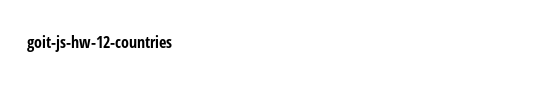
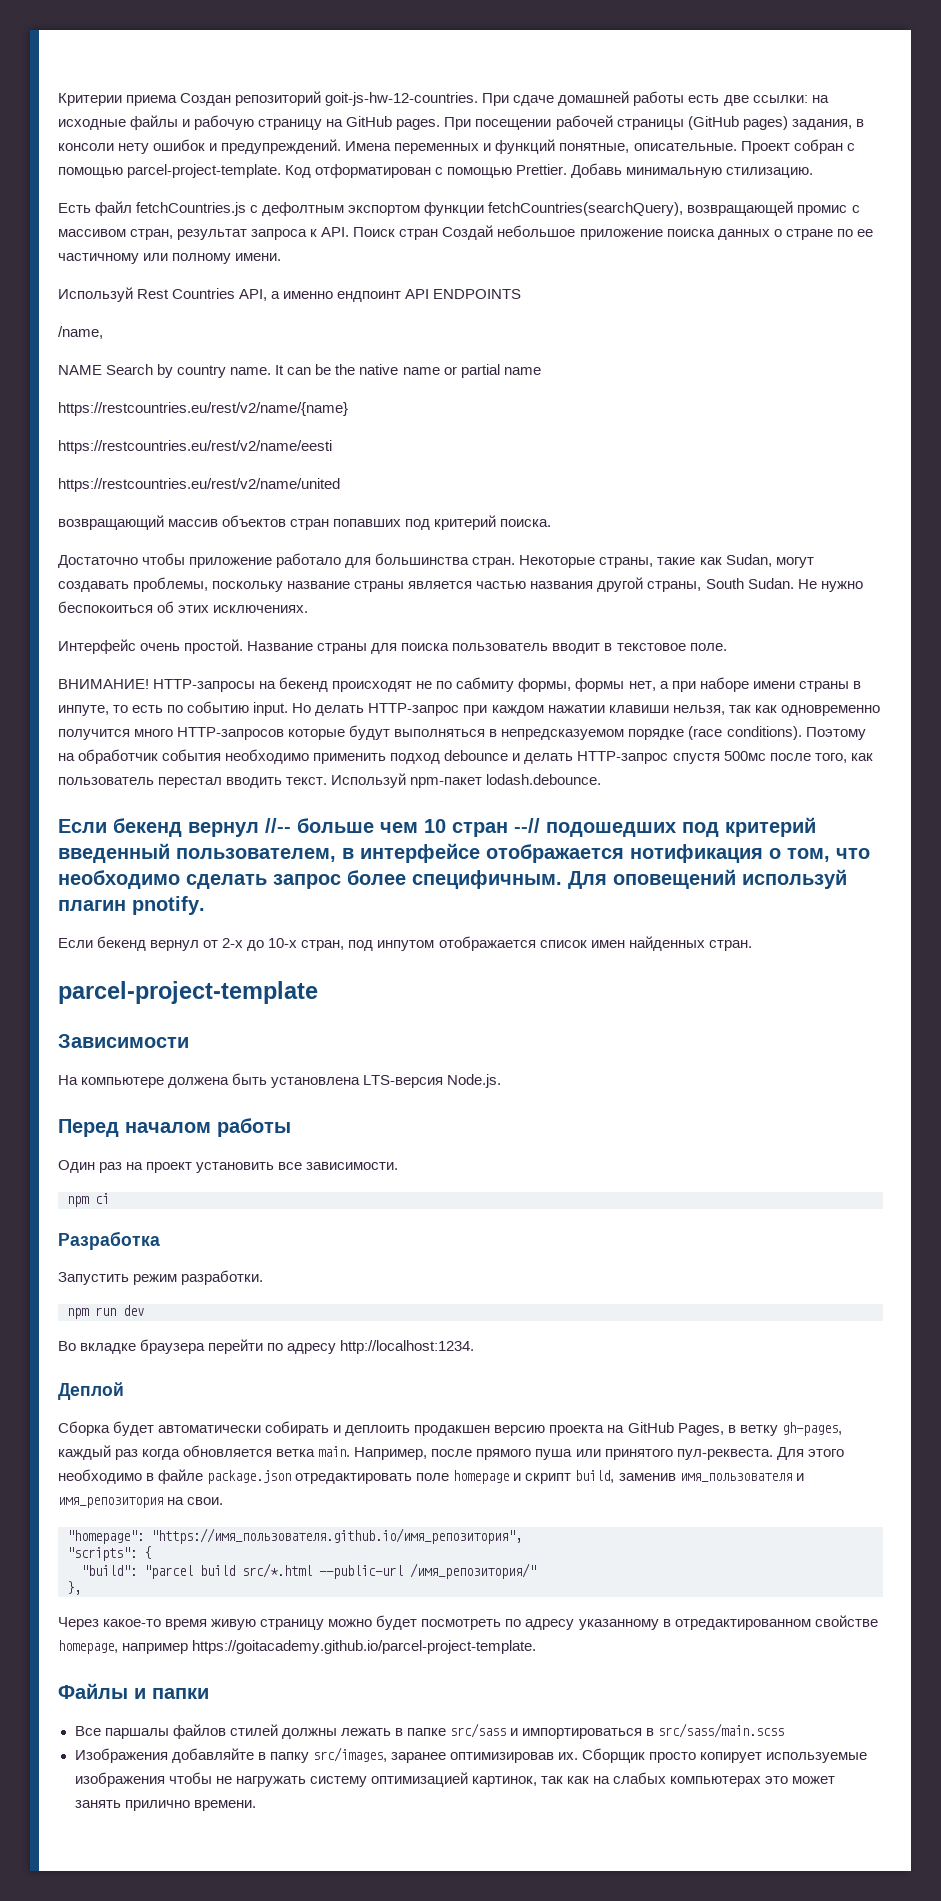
[27,35,172,52] goit-js-hw-12-countries -> [58,91,829,106] [58,115,864,130] [58,139,855,154] [58,163,814,178] [58,201,860,216] [58,225,873,240] [58,253,282,264] [58,287,522,302] [58,326,103,339] [58,364,541,378] [58,402,348,416] [58,440,332,454] [58,478,340,492] [58,515,552,530] [58,553,814,568] [58,577,863,592] [58,601,309,613] [58,639,727,654] [58,677,861,692] [58,701,880,716] [58,725,866,740] [58,749,873,764] [58,773,602,788] [58,817,816,837] [58,843,870,863] [58,869,847,889] [58,896,205,915] [58,936,752,951] [58,981,318,1004] [58,1034,189,1048] [58,1073,502,1088] [58,1118,291,1137] [58,1160,399,1173] [67,1193,109,1207] [58,1231,160,1250] [58,1270,264,1285] [67,1305,144,1319] [58,1339,475,1354] [58,1382,124,1400] [58,1421,842,1436] [58,1445,844,1460] [58,1469,804,1484] [58,1497,224,1508] [67,1528,522,1544] [67,1546,151,1561] [81,1563,536,1579] [67,1581,81,1595] [58,1615,878,1630] [58,1640,537,1654] [58,1683,209,1699] [74,1723,785,1739] [74,1747,868,1763] [74,1772,836,1787] [74,1800,256,1811] Критерии приема Создан репозиторий goit-js-hw-12-countries. При сдаче домашней работы есть две ссылки: на исходные файлы и рабочую страницу на GitHub pages. При посещении рабочей страницы (GitHub pages) задания, в консоли нету ошибок и предупреждений. Имена переменных и функций понятные, описательные. Проект собран с помощью parcel-project-template. Код отформатирован с помощью Prettier. Добавь минимальную стилизацию. // Есть файл fetchCountries.js с дефолтным экспортом функции fetchCountries(searchQuery), возвращающей промис с массивом стран, результат запроса к API. Поиск стран Создай небольшое приложение поиска данных о стране по ее частичному или полному имени. // Используй Rest Countries API, а именно ендпоинт API ENDPOINTS // /name, // NAME Search by country name. It can be the native name or partial name // https://restcountries.eu/rest/v2/name/{name} // https://restcountries.eu/rest/v2/name/eesti // https://restcountries.eu/rest/v2/name/united // возвращающий массив объектов стран попавших под критерий поиска. // Достаточно чтобы приложение работало для большинства стран. Некоторые страны, такие как Sudan, могут создавать проблемы, поскольку название страны является частью названия другой страны, South Sudan. Не нужно беспокоиться об этих исключениях. // Интерфейс очень простой. Название страны для поиска пользователь вводит в текстовое поле. // ВНИМАНИЕ! HTTP-запросы на бекенд происходят не по сабмиту формы, формы нет, а при наборе имени страны в инпуте, то есть по событию input. Но делать HTTP-запрос при каждом нажатии клавиши нельзя, так как одновременно получится много HTTP-запросов которые будут выполняться в непредсказуемом порядке (race conditions). Поэтому на обработчик события необходимо применить подход debounce и делать HTTP-запрос спустя 500мс после того, как пользователь перестал вводить текст. Используй npm-пакет lodash.debounce. // Если бекенд вернул //-- больше чем 10 стран --// подошедших под критерий введенный пользователем, в интерфейсе отображается нотификация о том, что необходимо сделать запрос более специфичным. Для оповещений используй плагин pnotify. // Если бекенд вернул от 2-х до 10-х стран, под инпутом отображается список имен найденных стран. // parcel-project-template // Зависимости // На компьютере должена быть установлена LTS-версия Node.js. // Перед началом работы // Один раз на проект установить все зависимости. // npm ci // Разработка // Запустить режим разработки. // npm run dev // Во вкладке браузера перейти по адресу http://localhost:1234. // Деплой // Сборка будет автоматически собирать и деплоить продакшен версию проекта на GitHub Pages, в ветку gh-pages, каждый раз когда обновляется ветка main. Например, после прямого пуша или принятого пул-реквеста. Для этого необходимо в файле package.json отредактировать поле homepage и скрипт build, заменив имя_пользователя и имя_репозитория на свои. // "homepage": "https://имя_пользователя.github.io/имя_репозитория", // "scripts": { // "build": "parcel build src/*.html --public-url /имя_репозитория/" // }, // Через какое-то время живую страницу можно будет посмотреть по адресу указанному в отредактированном свойстве homepage, например https://goitacademy.github.io/parcel-project-template. // Файлы и папки // Все паршалы файлов стилей должны лежать в папке src/sass и импортироваться в src/sass/main.scss // Изображения добавляйте в папку src/images, заранее оптимизировав их. Сборщик просто копирует используемые изображения чтобы не нагружать систему оптимизацией картинок, так как на слабых компьютерах это может занять прилично времени.

